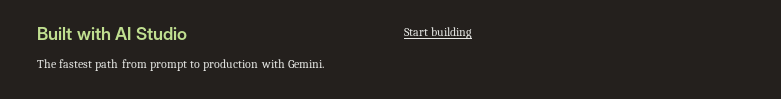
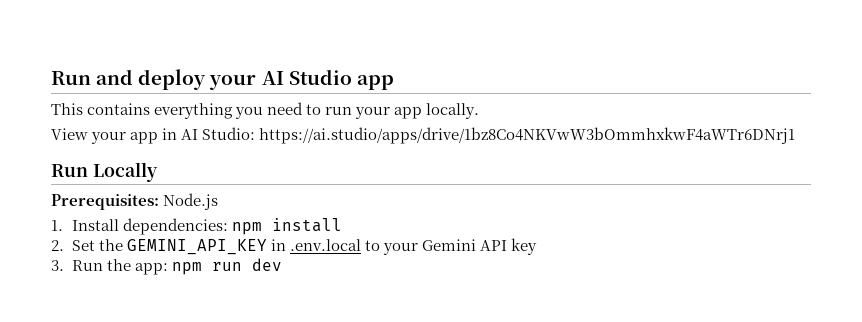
[37,27,188,40] [37,59,324,71] [404,27,473,39] Built with AI Studio // The fastest path from prompt to production with Gemini. // Start building -> [51,69,394,90] [51,102,480,119] [51,127,796,144] [51,162,158,182] [51,193,219,210] [51,218,342,235] [51,238,538,255] [51,258,282,275] Run and deploy your AI Studio app // This contains everything you need to run your app locally. // View your app in AI Studio: https://ai.studio/apps/drive/1bz8Co4NKVwW3bOmmhxkwF4aWTr6DNrj1 // Run Locally // Prerequisites: Node.js // 1. Install dependencies: npm install // 2. Set the GEMINI_API_KEY in .env.local to your Gemini API key // 3. Run the app: npm run dev

